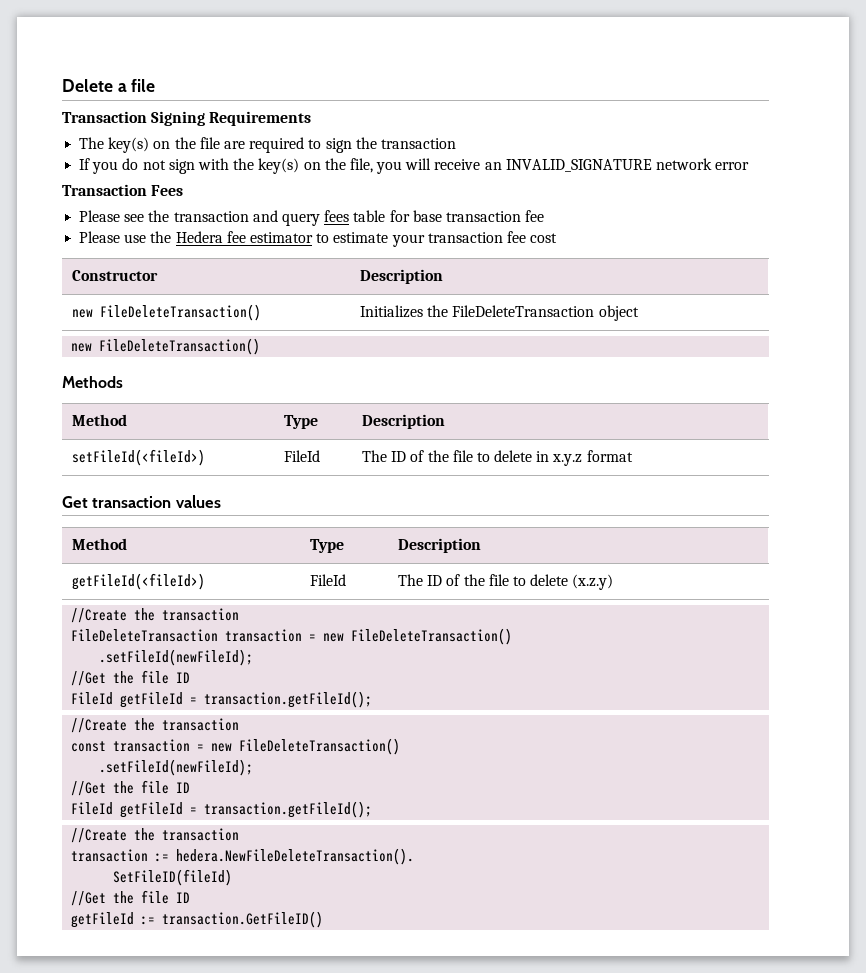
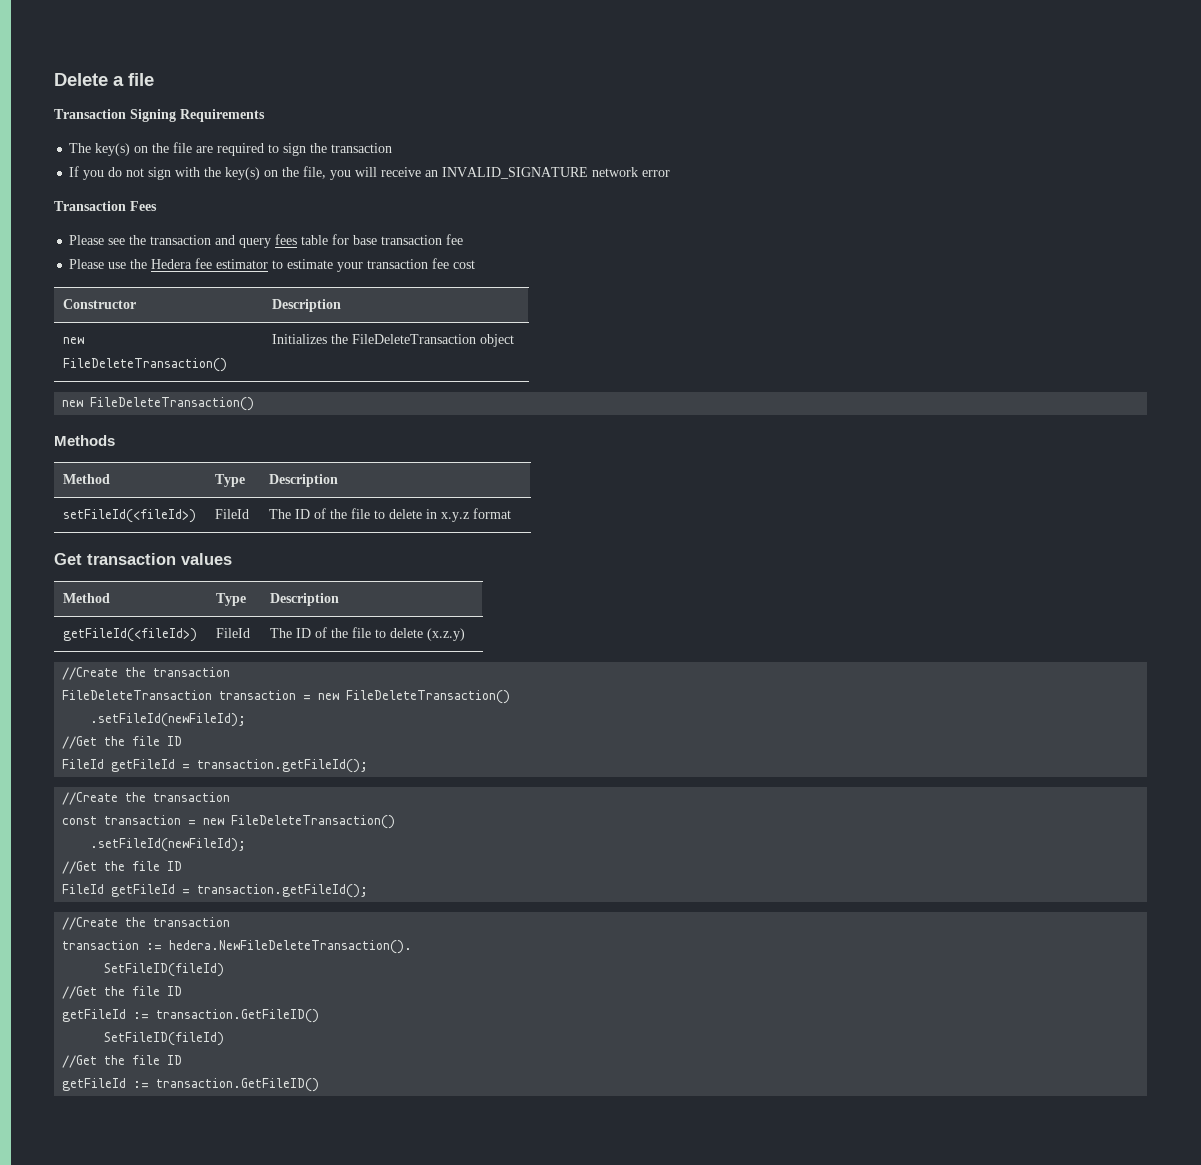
(324, 919) none -> [104,1032,225,1046] [62,1055,183,1068] [62,1078,320,1092] // SetFileID(fileId) // //Get the file ID // getFileId := transaction.GetFileID()

